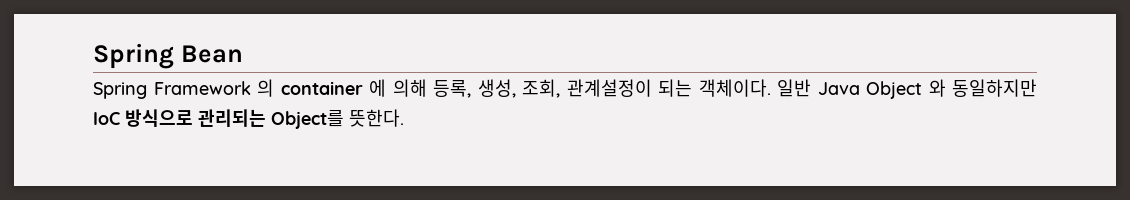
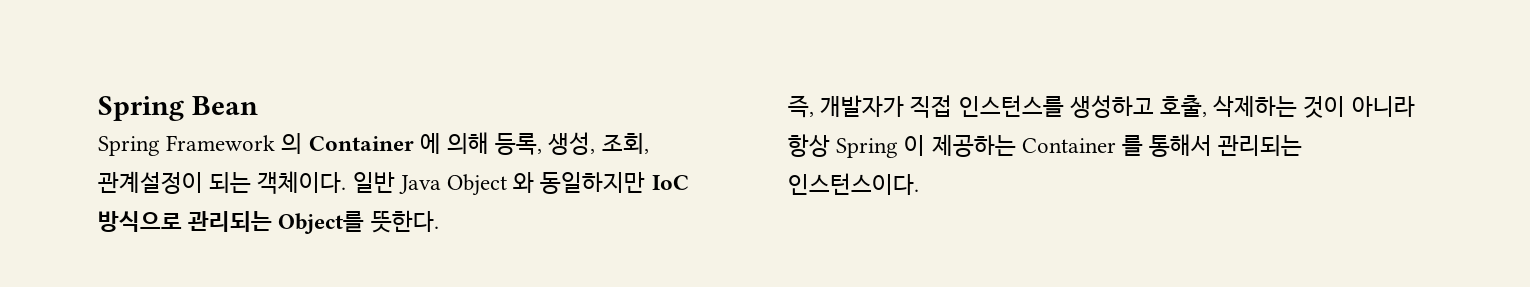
[280,81,363,95] container -> [308,136,414,151] Container
(404, 118) none -> [788,95,1415,118] [788,134,1303,158] [788,173,919,195] // 즉, 개발자가 직접 인스턴스를 생성하고 호출, 삭제하는 것이 아니라 항상 Spring 이 제공하는 Container 를 통해서 관리되는 인스턴스이다.

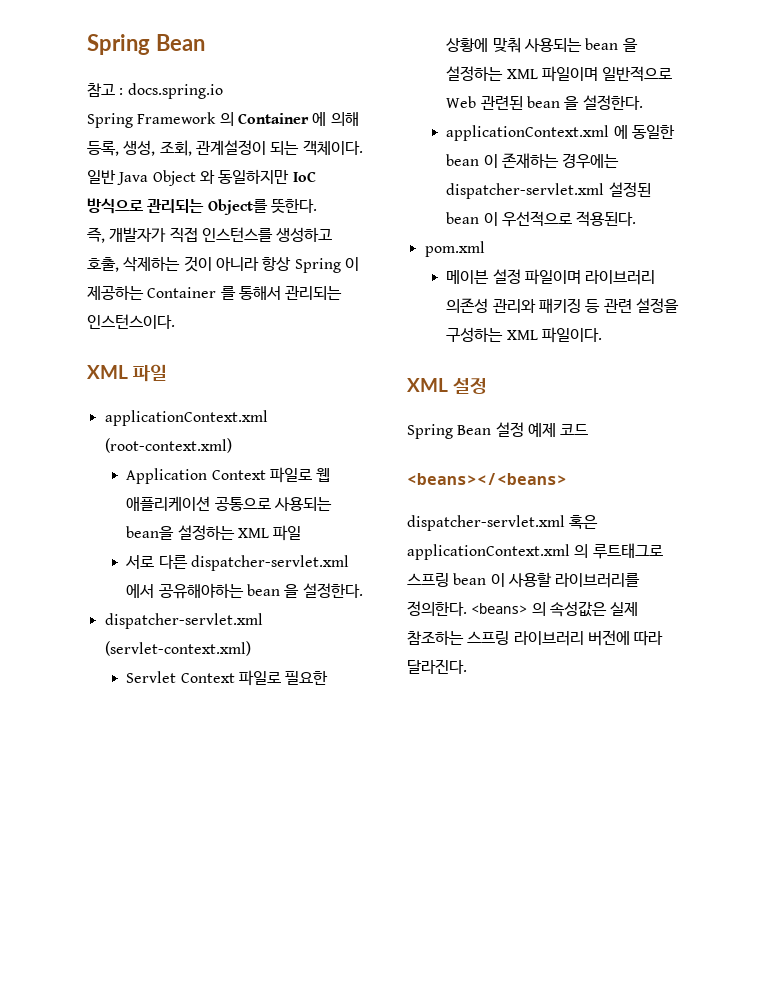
[98,96,258,121] Spring Bean -> [87,34,205,55] [87,83,223,99] Spring Bean // 참고 : docs.spring.io
(919, 184) none -> [87,364,167,382] [104,410,268,426] [104,438,232,453] [126,467,331,484] [126,496,332,511] [126,525,302,541] [125,555,349,571] [126,583,363,599] [104,613,263,629] [104,641,251,656] [126,670,329,686] [446,37,638,53] [446,66,673,82] [446,95,643,110] [446,124,675,141] [446,153,620,169] [446,182,651,199] [446,211,637,227] [424,241,485,257] [446,269,656,285] [446,298,679,313] [446,327,602,343] [407,378,487,394] [407,422,589,439] [407,473,567,485] [407,515,599,531] [407,543,663,560] [407,572,641,588] [407,601,639,617] [407,630,664,646] [407,659,467,674] // XML 파일 // applicationContext.xml (root-context.xml) // Application Context 파일로 웹 애플리케이션 공통으로 사용되는 bean을 설정하는 XML 파일 // 서로 다른 dispatcher-servlet.xml 에서 공유해야하는 bean 을 설정한다. // dispatcher-servlet.xml (servlet-context.xml) // Servlet Context 파일로 필요한 상황에 맞춰 사용되는 bean 을 설정하는 XML 파일이며 일반적으로 Web 관련된 bean 을 설정한다. // applicationContext.xml 에 동일한 bean 이 존재하는 경우에는 dispatcher-servlet.xml 설정된 bean 이 우선적으로 적용된다. // pom.xml // 메이븐 설정 파일이며 라이브러리 의존성 관리와 패키징 등 관련 설정을 구성하는 XML 파일이다. // XML 설정 // Spring Bean 설정 예제 코드 // <beans></<beans> // dispatcher-servlet.xml 혹은 applicationContext.xml 의 루트태그로 스프링 bean 이 사용할 라이브러리를 정의한다. <beans> 의 속성값은 실제 참조하는 스프링 라이브러리 버전에 따라 달라진다.

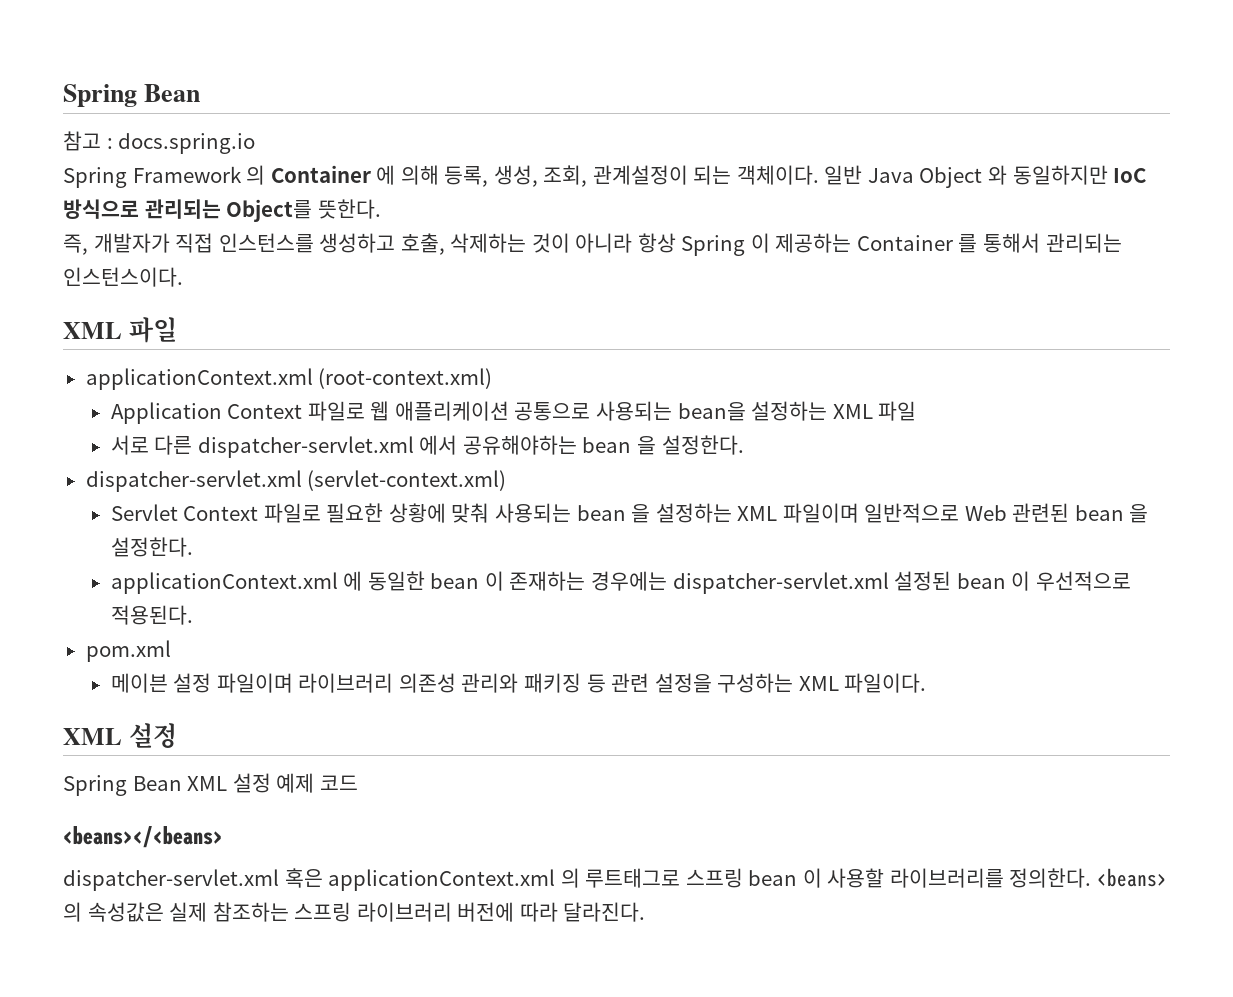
(492, 430) none -> [187,776,228,791] XML

